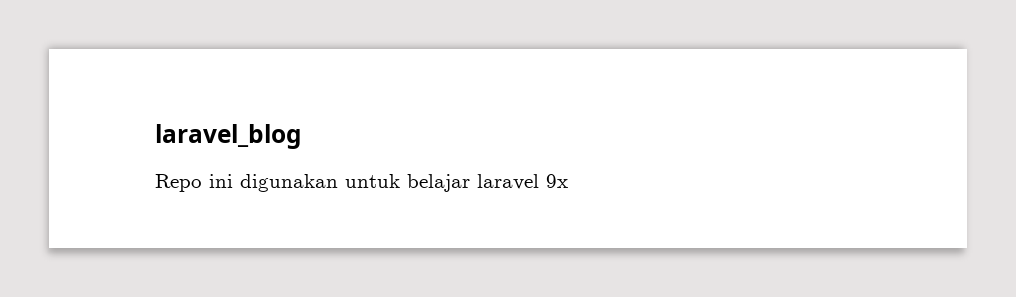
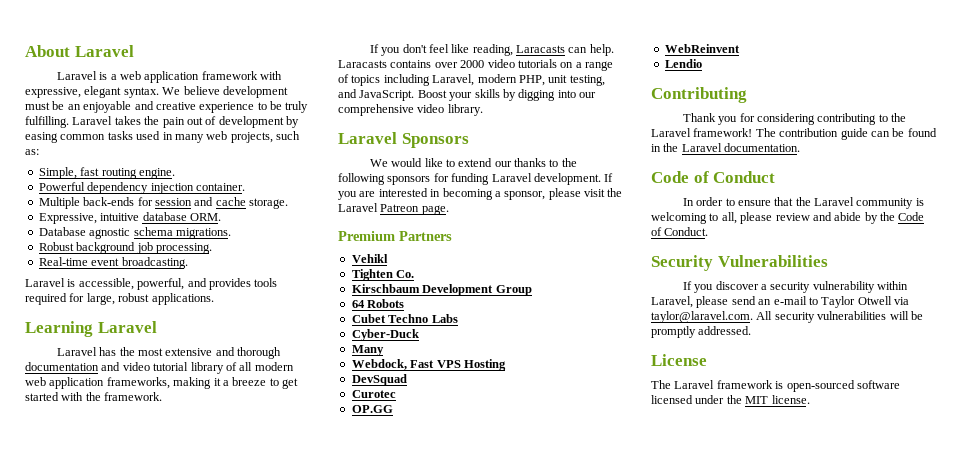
[155,124,302,149] [155,174,568,192] laravel_blog // Repo ini digunakan untuk belajar laravel 9x -> [25,45,134,57] [56,71,283,83] [25,86,288,98] [25,101,309,113] [25,116,299,128] [25,131,300,143] [25,149,39,155] [38,167,175,179] [38,182,245,194] [38,197,288,209] [38,212,221,224] [38,227,231,239] [38,242,212,254] [38,257,188,269] [25,278,278,290] [25,293,214,305] [25,321,157,337] [56,347,282,359] [25,362,294,374] [25,377,298,389] [25,392,163,401] [369,44,614,56] [338,59,613,71] [338,74,605,86] [338,89,596,101] [338,104,483,116] [338,132,469,148] [369,158,577,167] [338,173,614,185] [338,188,623,200] [338,203,449,215] [338,231,452,241] [351,254,388,263] [351,269,415,281] [351,284,532,296] [351,299,405,308] [351,314,458,323] [351,329,419,341] [351,345,384,356] [351,359,506,371] [351,374,407,386] [351,390,396,398] [351,405,393,413] [664,44,740,53] [664,59,702,68] [651,87,747,103] [682,113,907,125] [651,128,937,140] [651,143,801,152] [651,171,776,183] [682,197,924,209] [651,212,925,224] [651,227,709,236] [651,255,828,271] [682,281,909,293] [651,296,909,308] [651,311,923,323] [651,326,752,338] [651,354,707,366] [651,380,900,392] [651,395,810,404] About Laravel // Laravel is a web application framework with expressive, elegant syntax. We believe development must be an enjoyable and creative experience to be truly fulfilling. Laravel takes the pain out of development by easing common tasks used in many web projects, such as: // Simple, fast routing engine. // Powerful dependency injection container. // Multiple back-ends for session and cache storage. // Expressive, intuitive database ORM. // Database agnostic schema migrations. // Robust background job processing. // Real-time event broadcasting. // Laravel is accessible, powerful, and provides tools required for large, robust applications. // Learning Laravel // Laravel has the most extensive and thorough documentation and video tutorial library of all modern web application frameworks, making it a breeze to get started with the framework. // If you don't feel like reading, Laracasts can help. Laracasts contains over 2000 video tutorials on a range of topics including Laravel, modern PHP, unit testing, and JavaScript. Boost your skills by digging into our comprehensive video library. // Laravel Sponsors // We would like to extend our thanks to the following sponsors for funding Laravel development. If you are interested in becoming a sponsor, please visit the Laravel Patreon page. // Premium Partners // Vehikl // Tighten Co. // Kirschbaum Development Group // 64 Robots // Cubet Techno Labs // Cyber-Duck // Many // Webdock, Fast VPS Hosting // DevSquad // Curotec // OP.GG // WebReinvent // Lendio // Contributing // Thank you for considering contributing to the Laravel framework! The contribution guide can be found in the Laravel documentation. // Code of Conduct // In order to ensure that the Laravel community is welcoming to all, please review and abide by the Code of Conduct. // Security Vulnerabilities // If you discover a security vulnerability within Laravel, please send an e-mail to Taylor Otwell via taylor@laravel.com. All security vulnerabilities will be promptly addressed. // License // The Laravel framework is open-sourced software licensed under the MIT license.

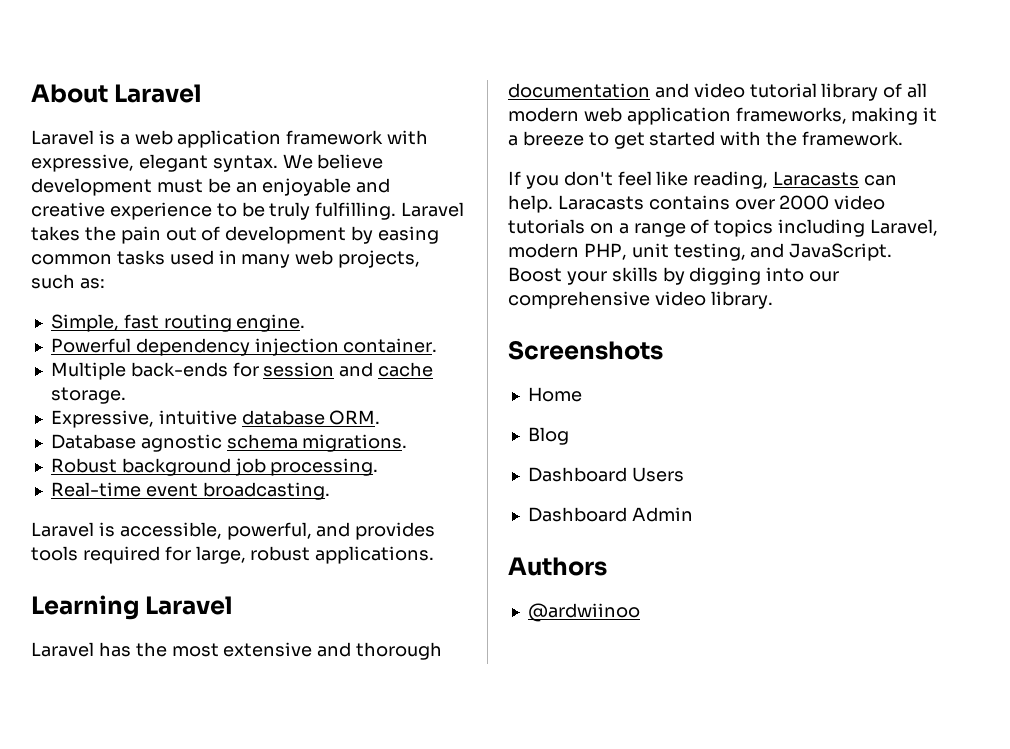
[338,132,469,148] [369,158,577,167] [338,173,614,185] [338,188,623,200] [338,203,449,215] [338,231,452,241] [351,254,388,263] [351,269,415,281] [351,284,532,296] [351,299,405,308] [351,314,458,323] [351,329,419,341] [351,345,384,356] [351,359,506,371] [351,374,407,386] [351,390,396,398] [351,405,393,413] [664,44,740,53] [664,59,702,68] [651,87,747,103] [682,113,907,125] [651,128,937,140] [651,143,801,152] [651,171,776,183] [682,197,924,209] [651,212,925,224] [651,227,709,236] [651,255,828,271] [682,281,909,293] [651,296,909,308] [651,311,923,323] [651,326,752,338] [651,354,707,366] [651,380,900,392] [651,395,810,404] Laravel Sponsors // We would like to extend our thanks to the following sponsors for funding Laravel development. If you are interested in becoming a sponsor, please visit the Laravel Patreon page. // Premium Partners // Vehikl // Tighten Co. // Kirschbaum Development Group // 64 Robots // Cubet Techno Labs // Cyber-Duck // Many // Webdock, Fast VPS Hosting // DevSquad // Curotec // OP.GG // WebReinvent // Lendio // Contributing // Thank you for considering contributing to the Laravel framework! The contribution guide can be found in the Laravel documentation. // Code of Conduct // In order to ensure that the Laravel community is welcoming to all, please review and abide by the Code of Conduct. // Security Vulnerabilities // If you discover a security vulnerability within Laravel, please send an e-mail to Taylor Otwell via taylor@laravel.com. All security vulnerabilities will be promptly addressed. // License // The Laravel framework is open-sourced software licensed under the MIT license. -> [508,340,663,360] [527,387,582,402] [527,427,569,445] [527,467,684,482] [527,507,693,522] [508,557,607,576] [527,603,640,622] Screenshots // Home // Blog // Dashboard Users // Dashboard Admin // Authors // @ardwiinoo

